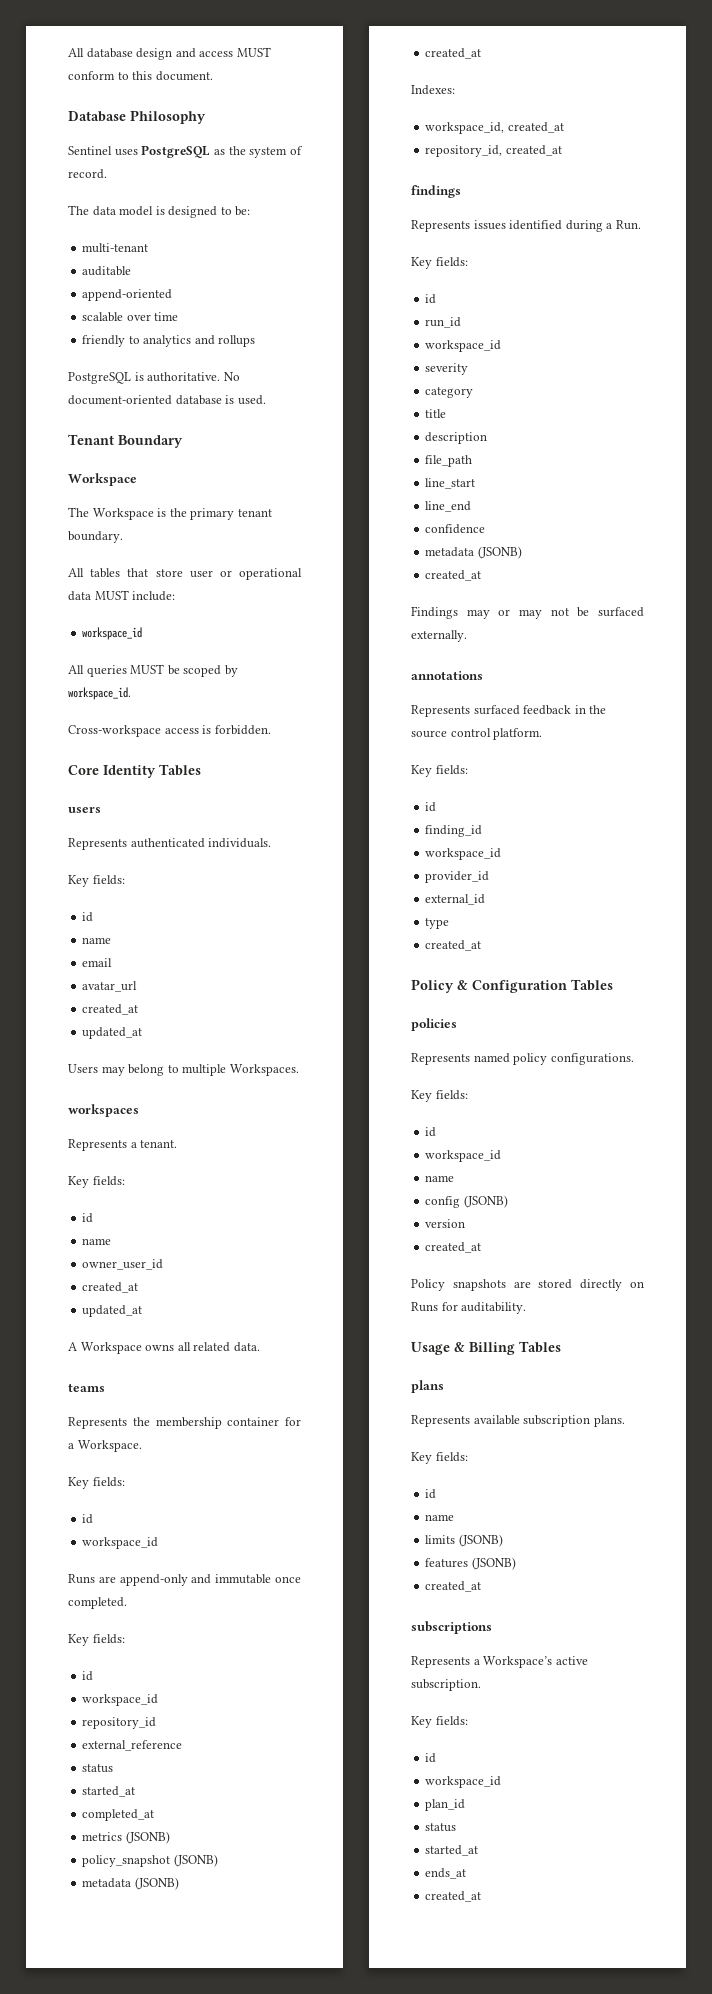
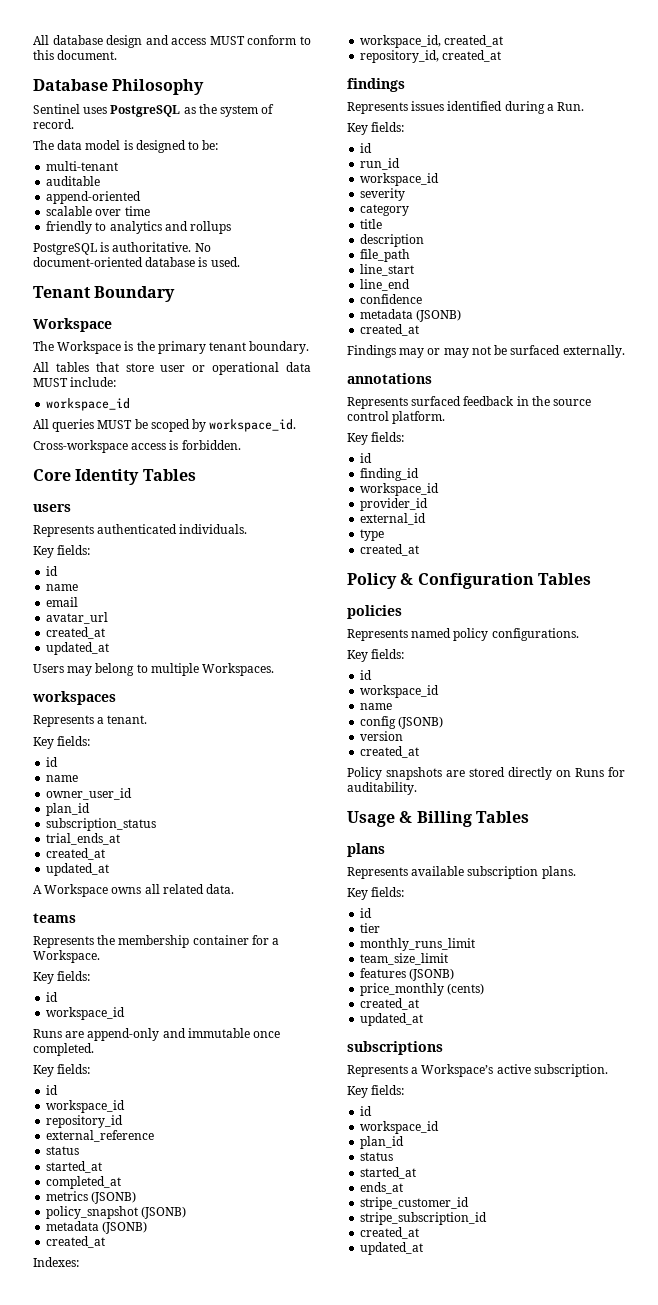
(164, 1264) none -> [46,803,91,816] [46,818,157,831] [46,833,121,845] // plan_id // subscription_status // trial_ends_at
[425,1514,455,1521] [425,1534,503,1547] name // limits (JSONB) -> [360,923,381,933] [360,938,476,951] [360,953,449,965] tier // monthly_runs_limit // team_size_limit
[425,1581,482,1592] // created_at -> [360,983,485,996] [360,998,420,1010] [360,1013,424,1026] // price_monthly (cents) // created_at // updated_at
[425,1891,482,1902] // created_at -> [360,1197,470,1210] [360,1212,488,1225] [360,1227,420,1239] [360,1242,424,1255] // stripe_customer_id // stripe_subscription_id // created_at // updated_at

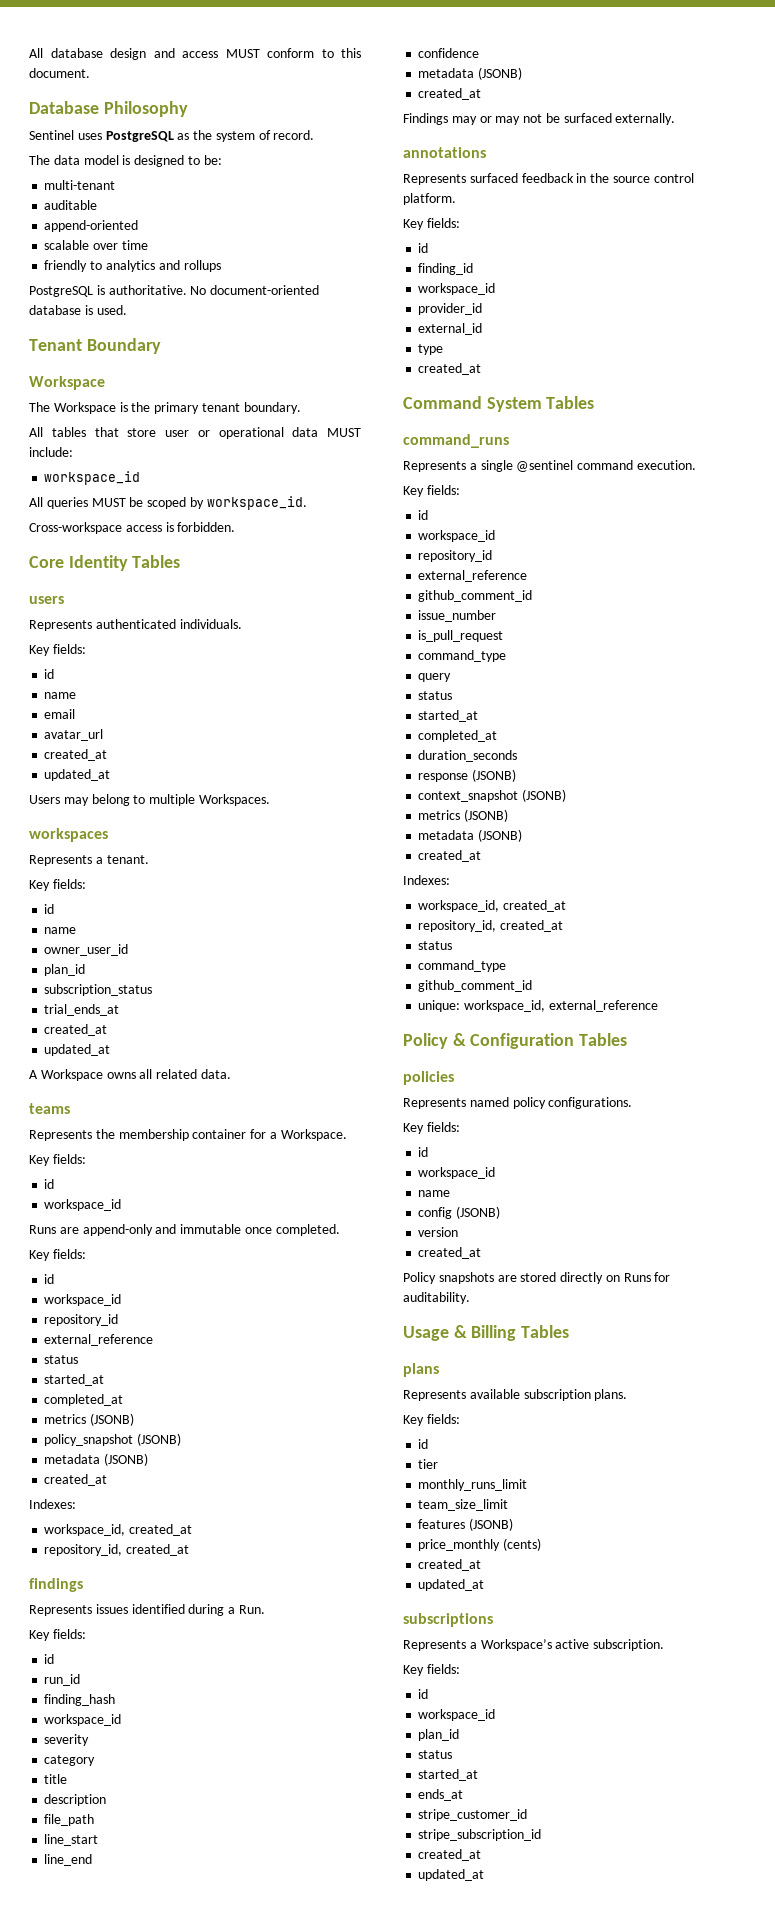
(401, 164) none -> [44,1694,116,1706] // finding_hash
(420, 550) none -> [403,396,595,412] [403,434,509,448] [403,460,696,472] [403,485,460,497] [418,510,429,520] [418,530,496,542] [418,550,493,562] [418,570,528,582] [418,590,533,602] [418,610,497,622] [418,630,504,642] [418,650,507,662] [418,673,452,682] [418,691,453,700] [418,710,479,722] [418,730,498,742] [418,750,518,762] [418,769,517,782] [418,789,567,802] [418,809,509,822] [418,829,523,842] [418,850,482,862] [403,875,450,885] [418,900,567,912] [418,920,564,932] [418,941,453,950] [418,960,507,972] [418,980,533,992] [418,1000,658,1012] // Command System Tables // command_runs // Represents a single @sentinel command execution. // Key fields: // id // workspace_id // repository_id // external_reference // github_comment_id // issue_number // is_pull_request // command_type // query // status // started_at // completed_at // duration_seconds // response (JSONB) // context_snapshot (JSONB) // metrics (JSONB) // metadata (JSONB) // created_at // Indexes: // workspace_id, created_at // repository_id, created_at // status // command_type // github_comment_id // unique: workspace_id, external_reference

